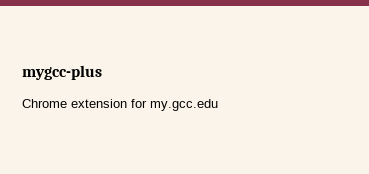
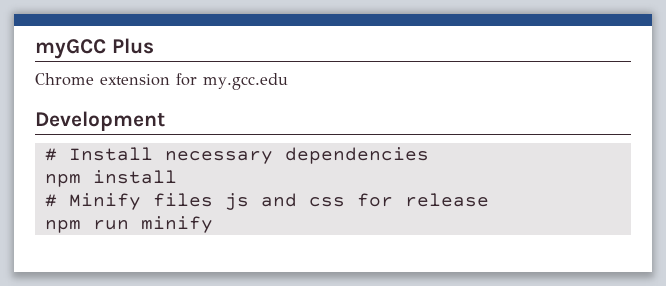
[22,65,102,80] mygcc-plus -> [35,38,154,59] myGCC Plus
(218, 105) none -> [35,111,165,131] [44,147,429,164] [44,170,177,187] [44,193,489,210] [44,216,213,233] // Development // # Install necessary dependencies // npm install // # Minify files js and css for release // npm run minify

